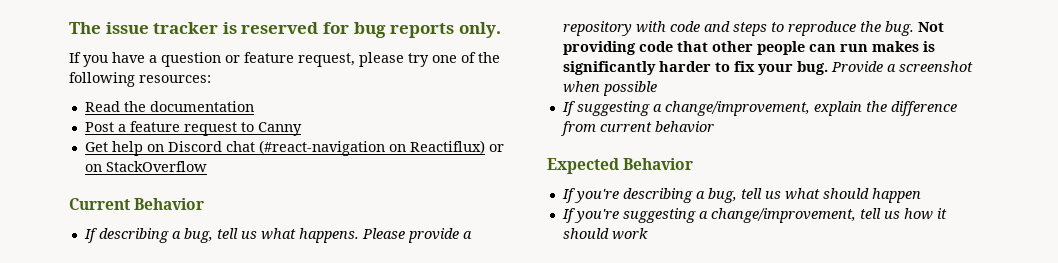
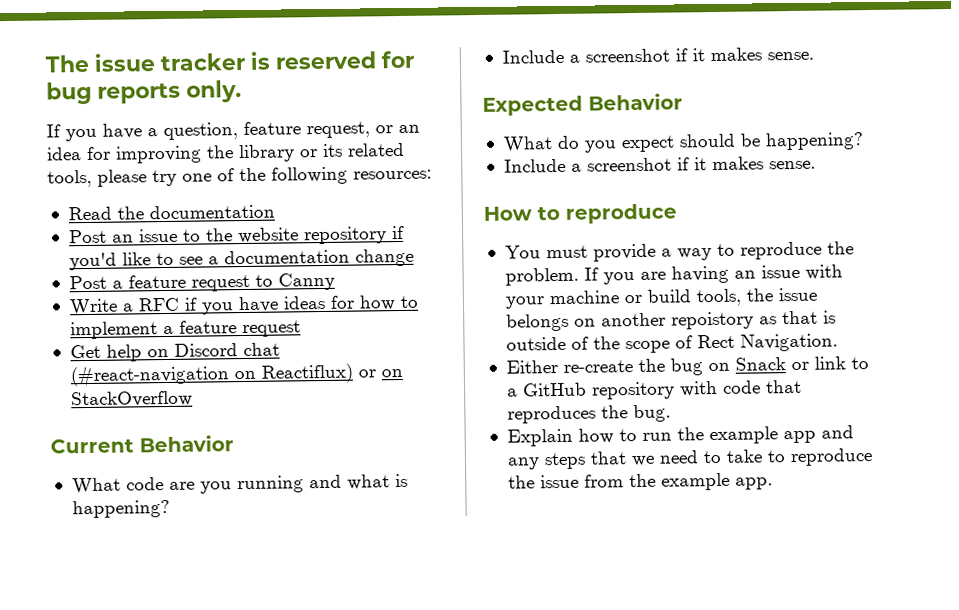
[161,52,355,67] question or feature request, -> [163,121,420,141] [46,142,405,164] [47,169,92,188] question, feature request, or an idea for improving the library or its related tools,
(254, 106) none -> [68,225,405,245] [68,248,414,271] // Post an issue to the website repository if you'd like to see a documentation change
(302, 129) none -> [68,295,419,316] [69,320,301,340] // Write a RFC if you have ideas for how to implement a feature request
[83,228,472,243] [562,21,944,36] [562,41,935,55] [562,61,973,75] [562,81,657,96] [561,101,957,116] [559,121,714,136] [547,158,694,174] [561,188,921,203] [561,208,947,223] [562,228,648,240] If describing a bug, tell us what happens. Please provide a repository with code and steps to reproduce the bug. Not providing code that other people can run makes is significantly harder to fix your bug. Provide a screenshot when possible // If suggesting a change/improvement, explain the difference from current behavior // Expected Behavior // If you're describing a bug, tell us what should happen // If you're suggesting a change/improvement, tell us how it should work -> [71,473,408,495] [71,499,170,519] [501,47,814,64] [482,93,683,116] [502,132,864,153] [503,156,816,173] [483,203,677,224] [504,241,854,262] [504,264,843,286] [504,287,817,309] [505,310,836,332] [505,333,838,354] [505,356,869,376] [506,379,802,400] [506,404,671,424] [506,425,854,447] [506,448,873,470] [507,472,773,491] What code are you running and what is happening? // Include a screenshot if it makes sense. // Expected Behavior // What do you expect should be happening? // Include a screenshot if it makes sense. // How to reproduce // You must provide a way to reproduce the problem. If you are having an issue with your machine or build tools, the issue belongs on another repoistory as that is outside of the scope of Rect Navigation. // Either re-create the bug on Snack or link to a GitHub repository with code that reproduces the bug. // Explain how to run the example app and any steps that we need to take to reproduce the issue from the example app.

